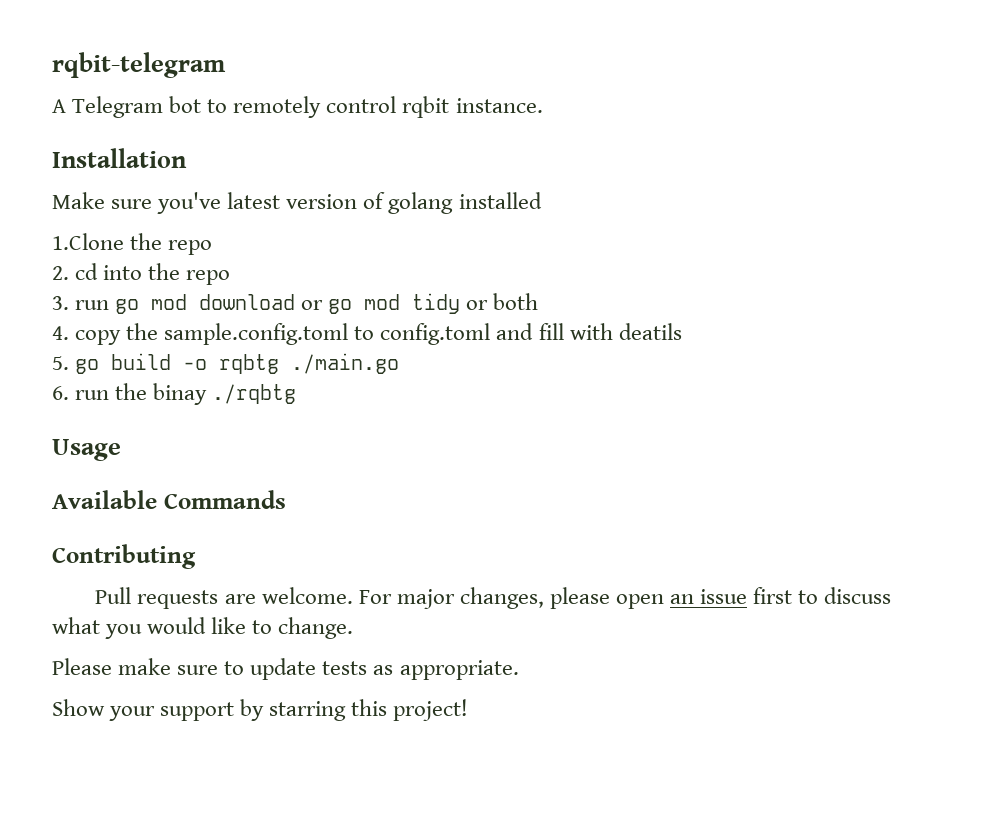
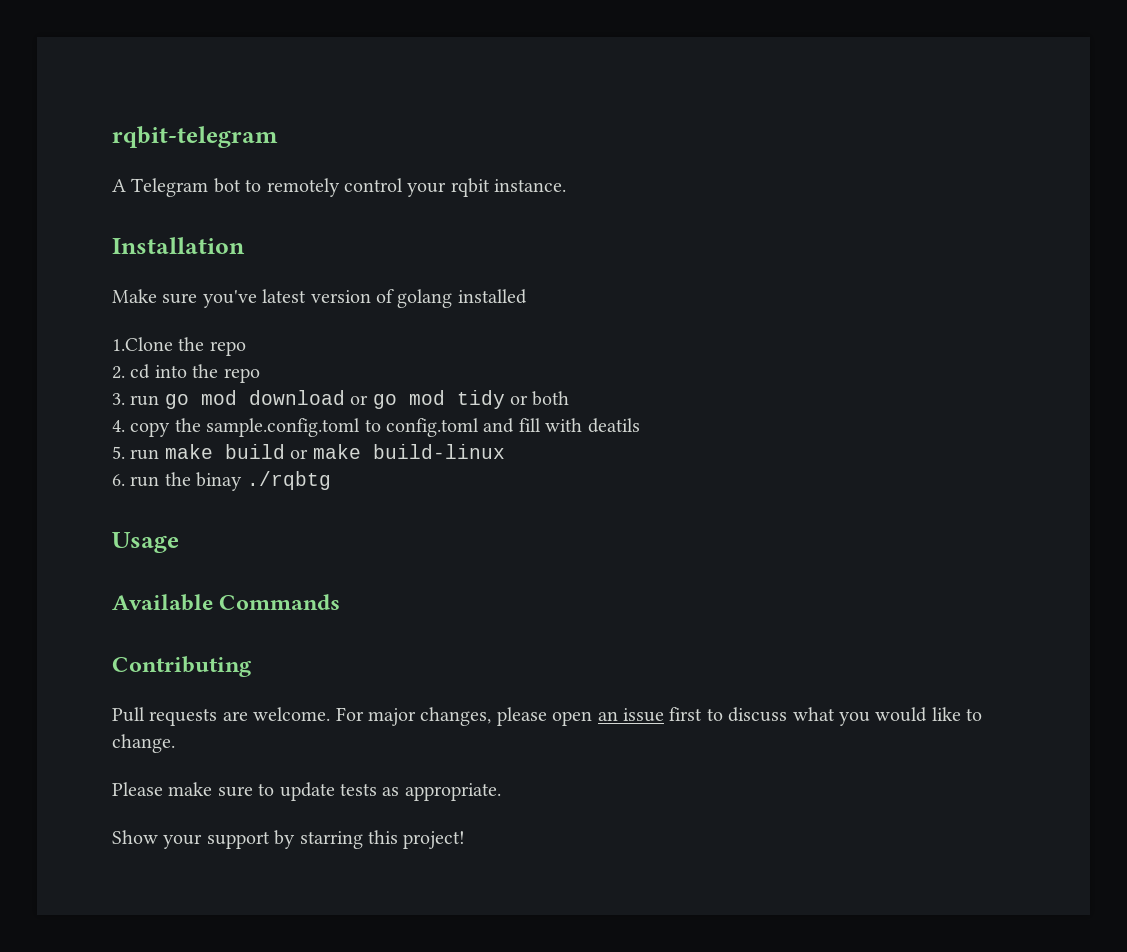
(397, 104) none -> [407,182,447,197] your
[75,353,400,374] go build -o rqbtg ./main.go -> [130,444,505,460] run make build or make build-linux

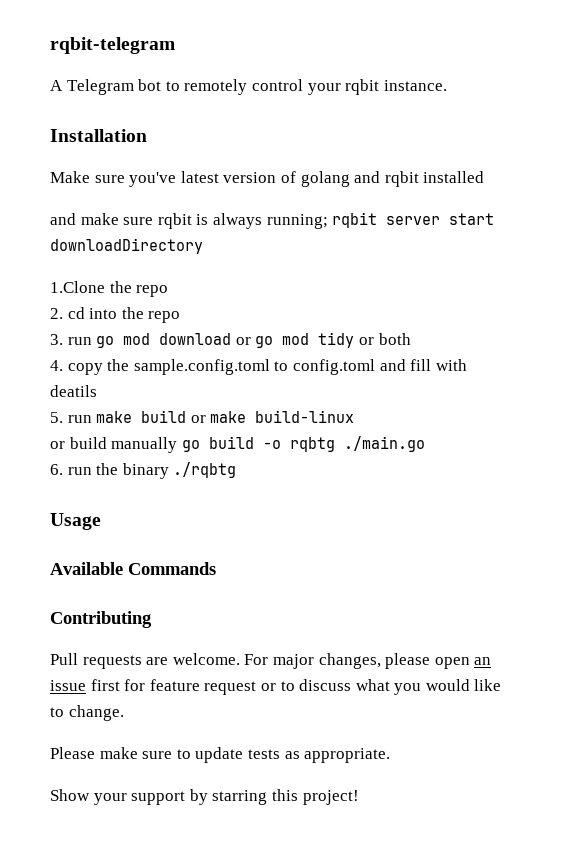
(453, 298) none -> [354,171,419,187] and rqbit
(527, 296) none -> [50,212,495,229] [50,238,203,254] // and make sure rqbit is always running; rqbit server start downloadDirectory
(505, 451) none -> [50,436,425,453] // or build manually go build -o rqbtg ./main.go
[196,472,243,491] binay -> [122,463,169,479] binary
(703, 714) none -> [124,679,276,695] for feature request or

